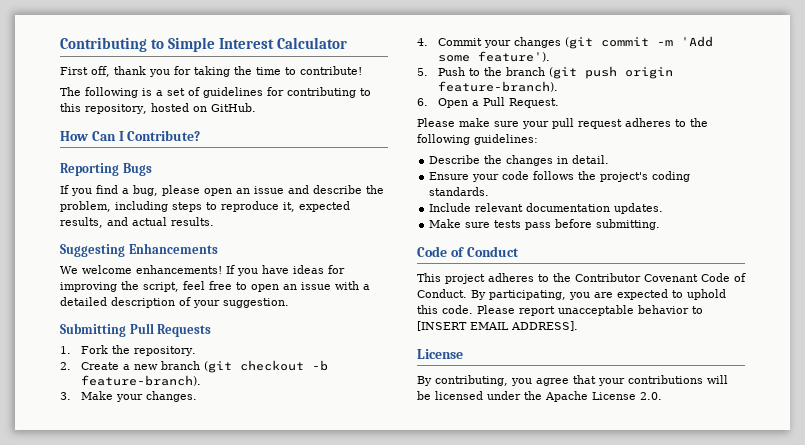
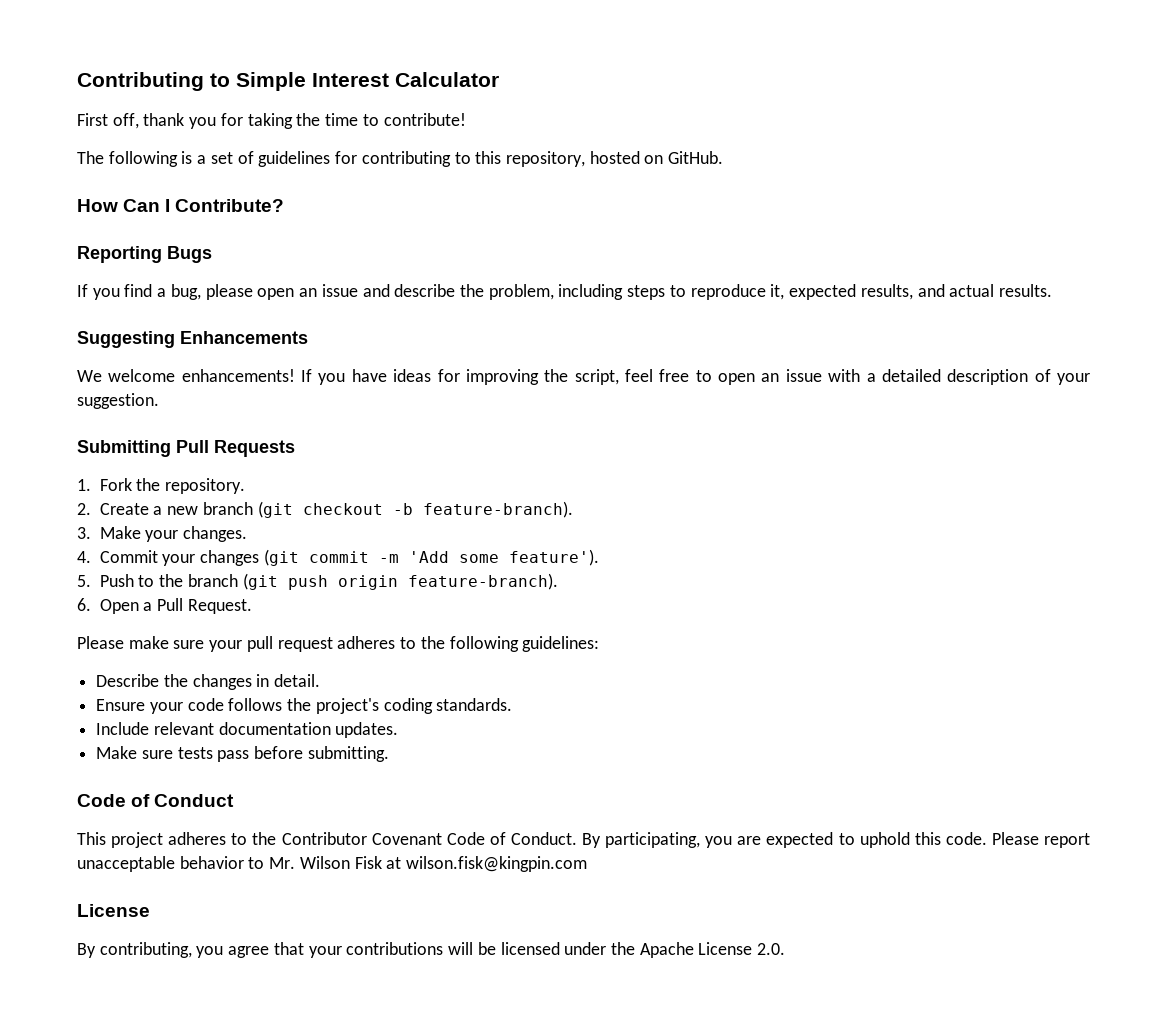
[417,321,578,331] [INSERT EMAIL ADDRESS]. -> [269,856,588,872] Mr. Wilson Fisk at wilson.fisk@kingpin.com

